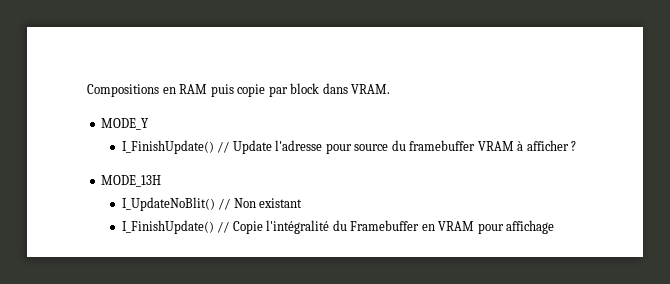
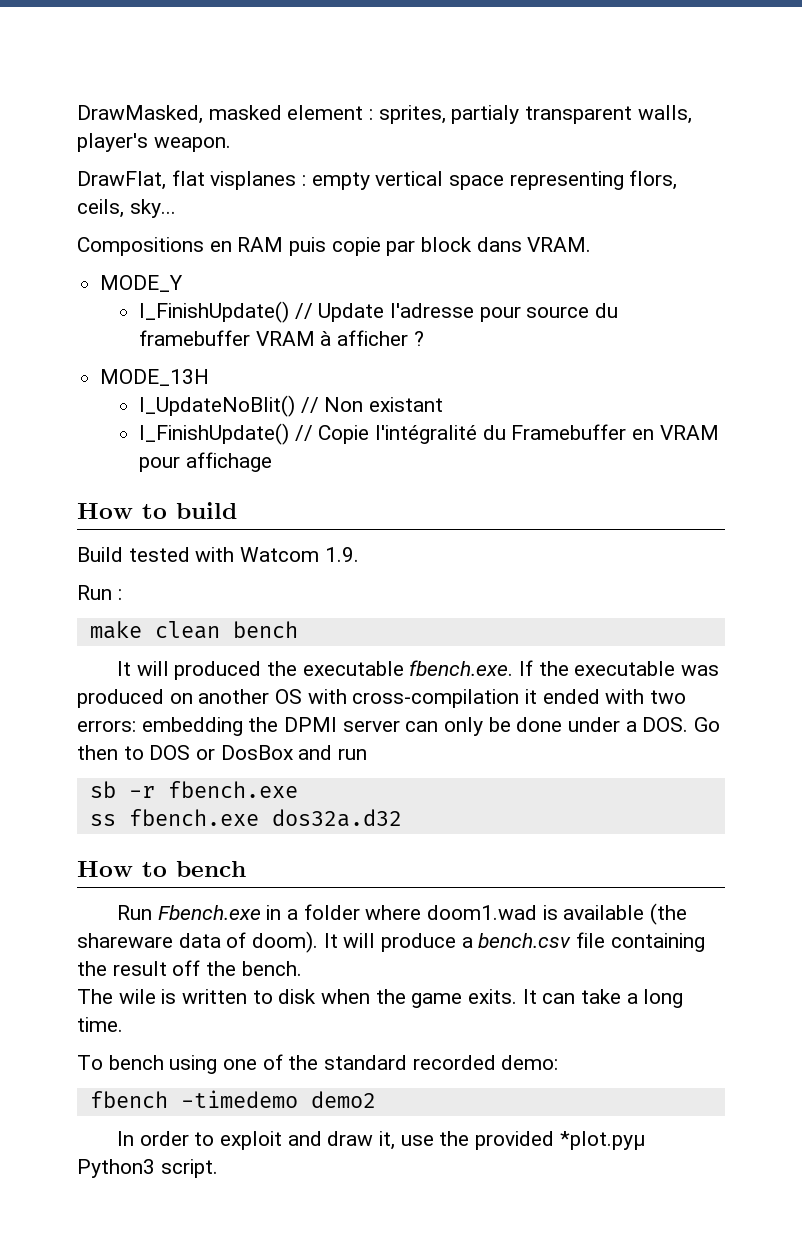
(87, 90) none -> [77,105,692,124] [77,133,231,152] [77,170,678,190] [77,199,176,218] DrawMasked, masked element : sprites, partialy transparent walls, player's weapon. // DrawFlat, flat visplanes : empty vertical space representing flors, ceils, sky... //
(555, 227) none -> [77,502,237,519] [77,547,359,562] [77,585,122,600] [89,621,298,639] [117,660,720,680] [77,689,687,708] [77,717,721,736] [77,745,368,760] [89,781,298,798] [89,809,402,827] [77,861,246,877] [117,903,688,925] [77,931,705,953] [77,960,302,976] [77,989,684,1008] [77,1017,123,1032] [77,1054,559,1074] [89,1090,376,1108] [117,1131,645,1150] [77,1159,218,1178] // How to build // Build tested with Watcom 1.9. // Run : // make clean bench // It will produced the executable fbench.exe. If the executable was produced on another OS with cross-compilation it ended with two errors: embedding the DPMI server can only be done under a DOS. Go then to DOS or DosBox and run // sb -r fbench.exe // ss fbench.exe dos32a.d32 // How to bench // Run Fbench.exe in a folder where doom1.wad is available (the shareware data of doom). It will produce a bench.csv file containing the result off the bench. // The wile is written to disk when the game exits. It can take a long time. // To bench using one of the standard recorded demo: // fbench -timedemo demo2 // In order to exploit and draw it, use the provided *plot.pyµ Python3 script.

